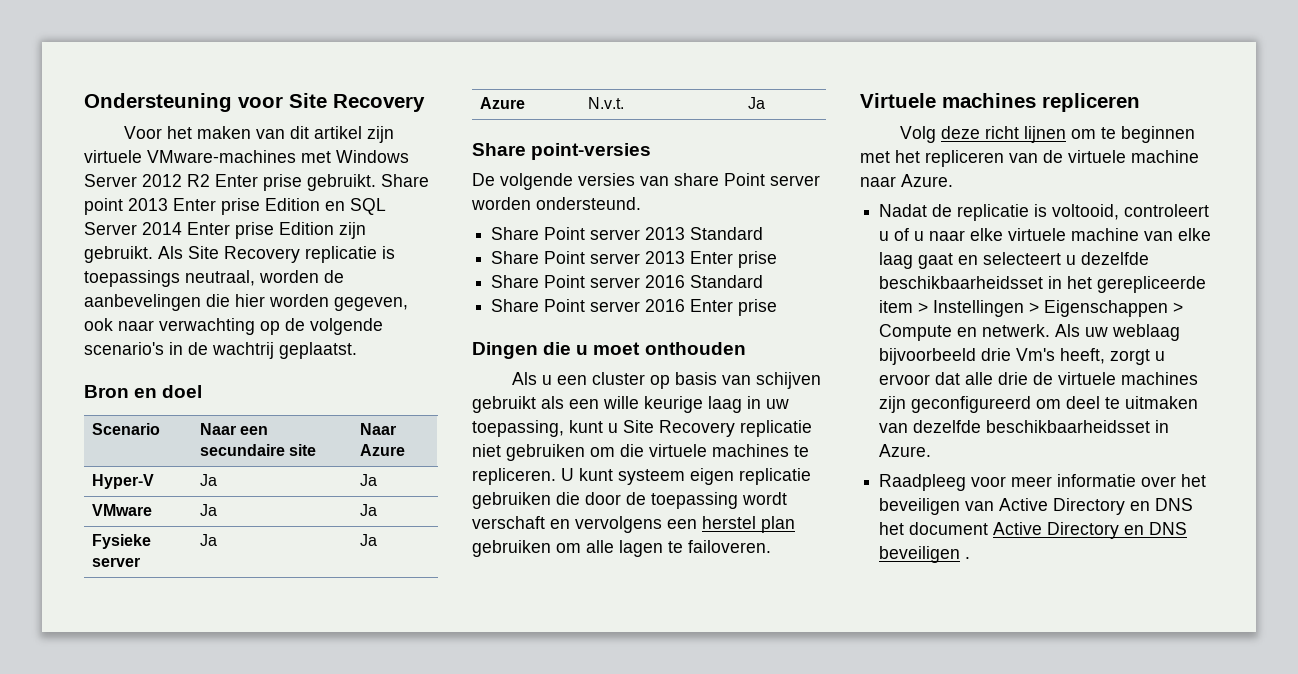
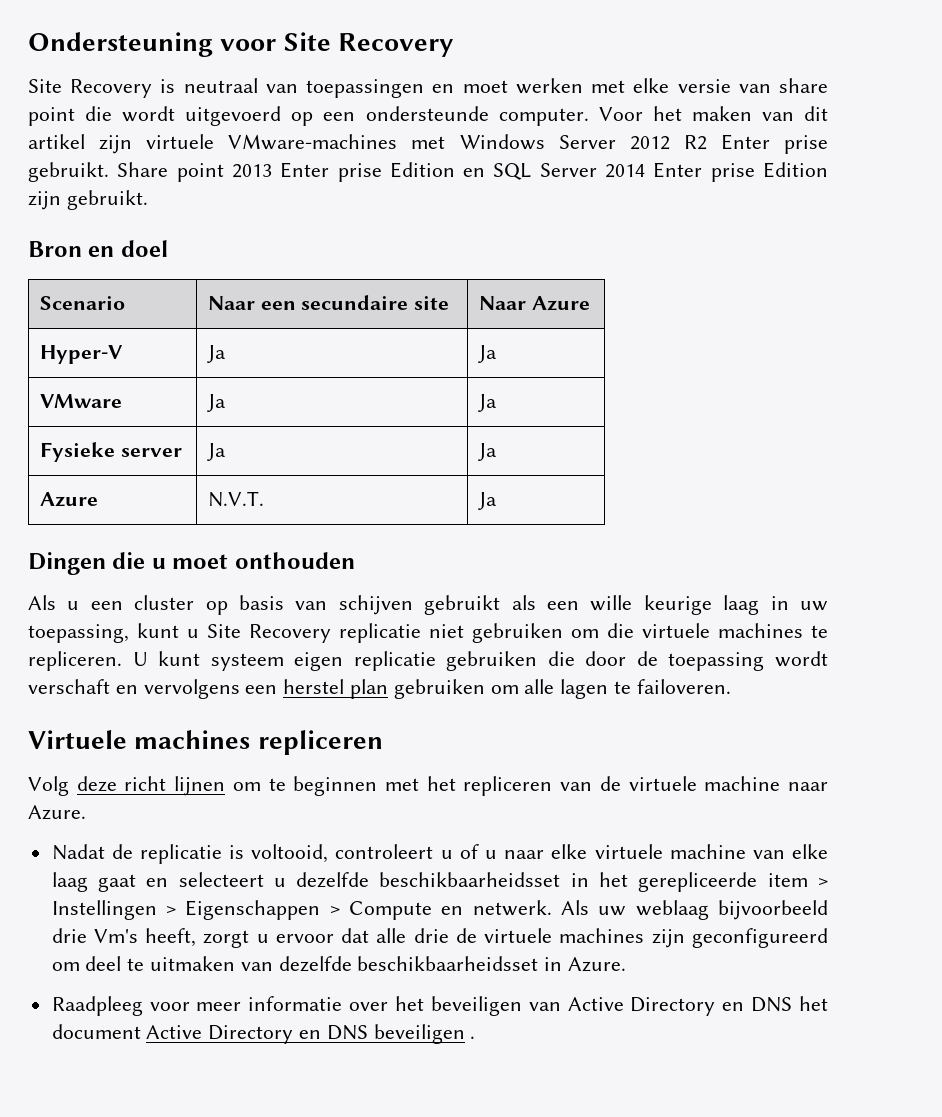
(425, 103) none -> [28,78,829,98] [28,106,589,126] Site Recovery is neutraal van toepassingen en moet werken met elke versie van share point die wordt uitgevoerd op een ondersteunde computer.
[158,246,395,263] [84,270,344,287] [84,294,408,311] [84,318,383,335] [84,342,357,359] Als Site Recovery replicatie is toepassings neutraal, worden de aanbevelingen die hier worden gegeven, ook naar verwachting op de volgende scenario's in de wachtrij geplaatst. -> (148, 200) none
[587,97,624,109] [747,97,765,109] [472,143,652,160] [472,173,820,190] [471,197,641,210] [491,227,764,240] [491,251,778,268] [491,275,764,288] [491,299,778,316] N.v.t. | Ja // Share point-versies // De volgende versies van share Point server worden ondersteund. // Share Point server 2013 Standard // Share Point server 2013 Enter prise // Share Point server 2016 Standard // Share Point server 2016 Enter prise -> [207,491,264,507] [477,492,497,510] N.V.T. | Ja

